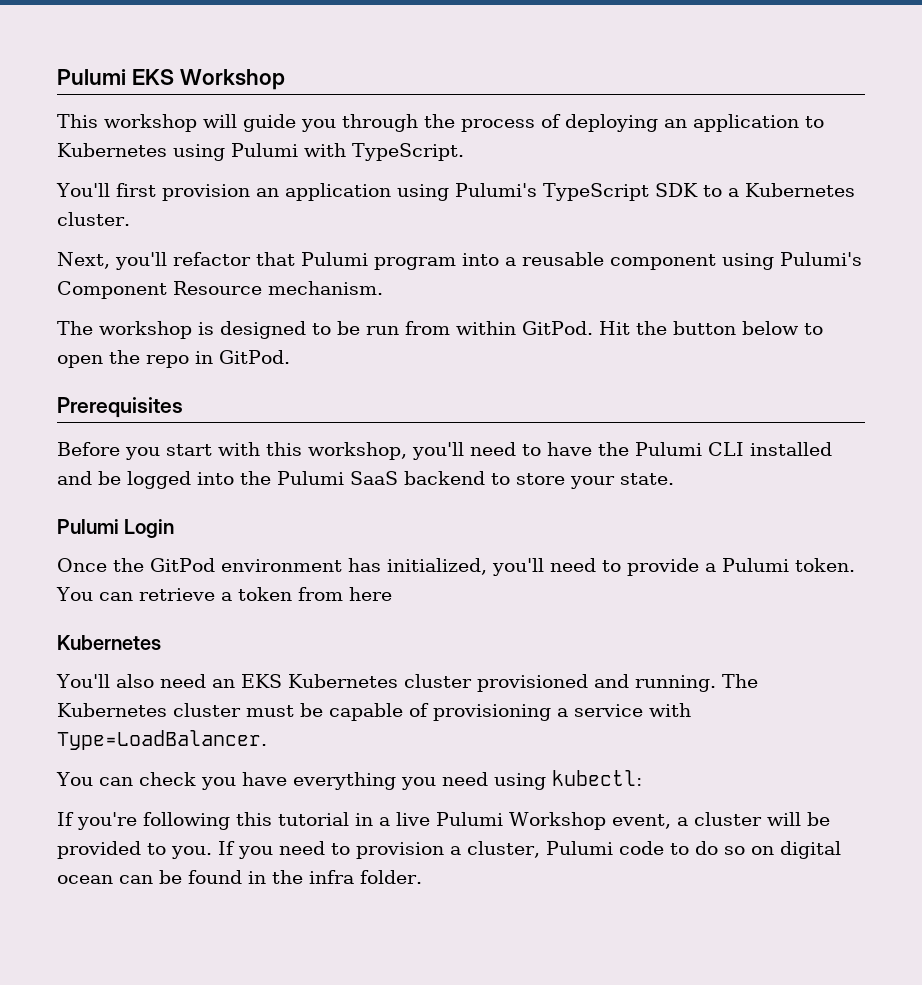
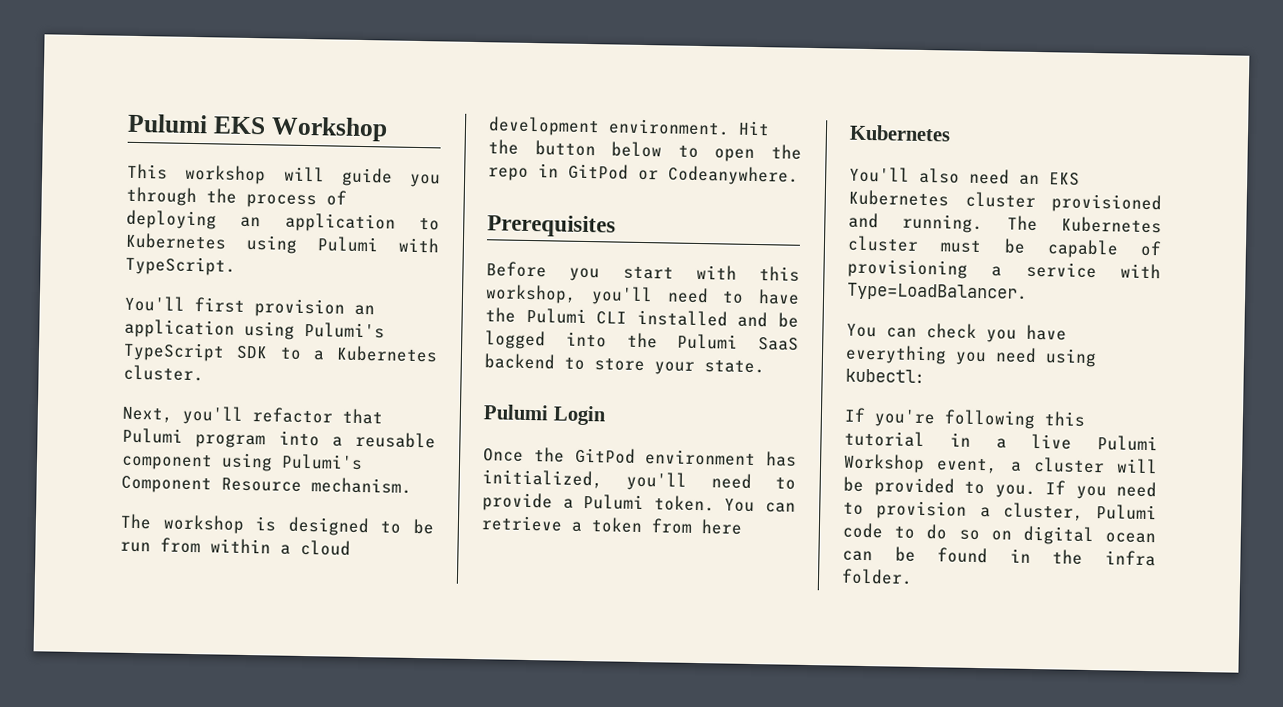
[522,321,593,335] GitPod. -> [280,539,351,556] [488,116,730,137] a cloud development environment.
[219,350,290,364] GitPod. -> [568,163,799,186] GitPod or Codeanywhere.

